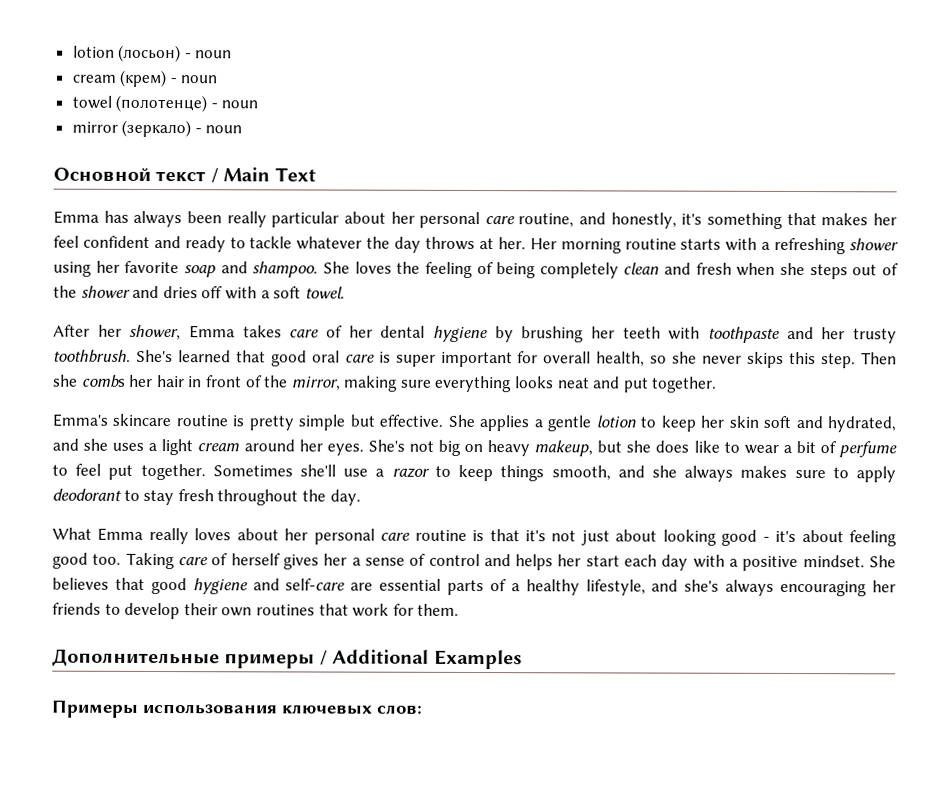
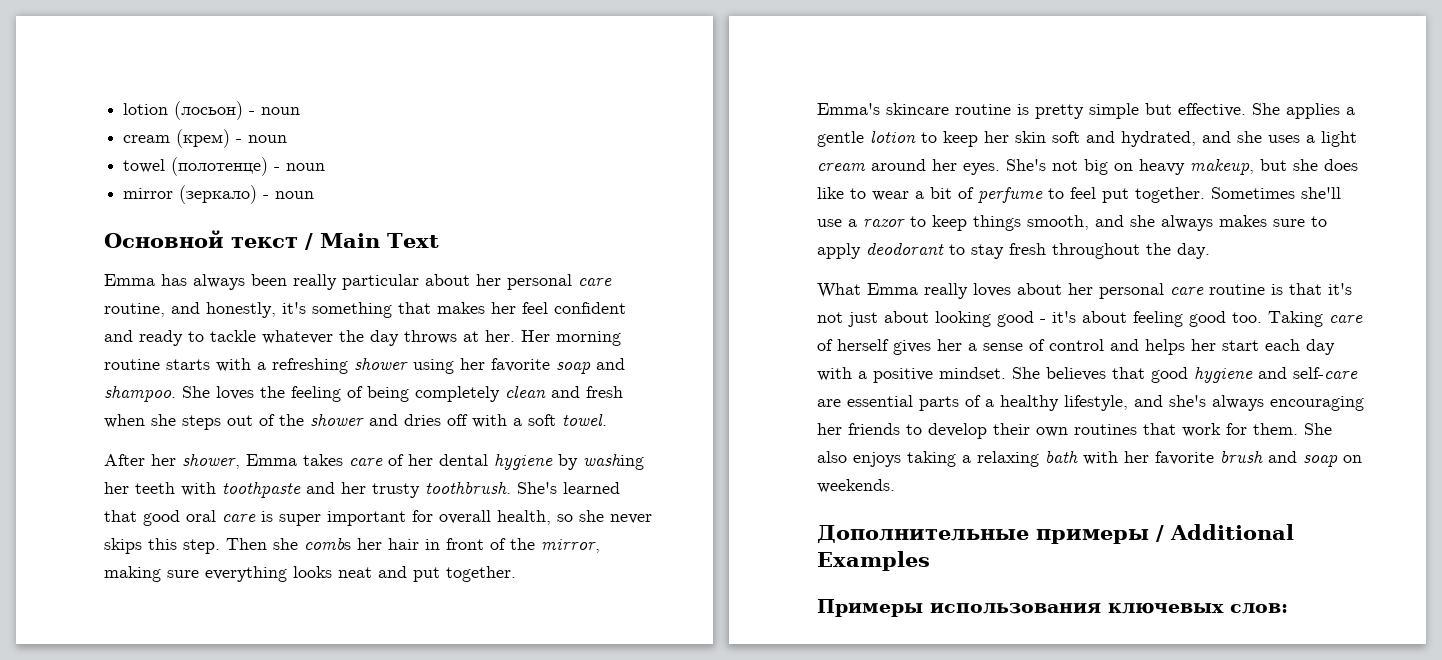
[521,326,585,343] brushing -> [583,453,644,470] washing
(460, 609) none -> [1304,423,1332,435] [817,450,1362,467] [817,479,895,493] She also enjoys taking a relaxing bath with her favorite brush and soap on weekends.

